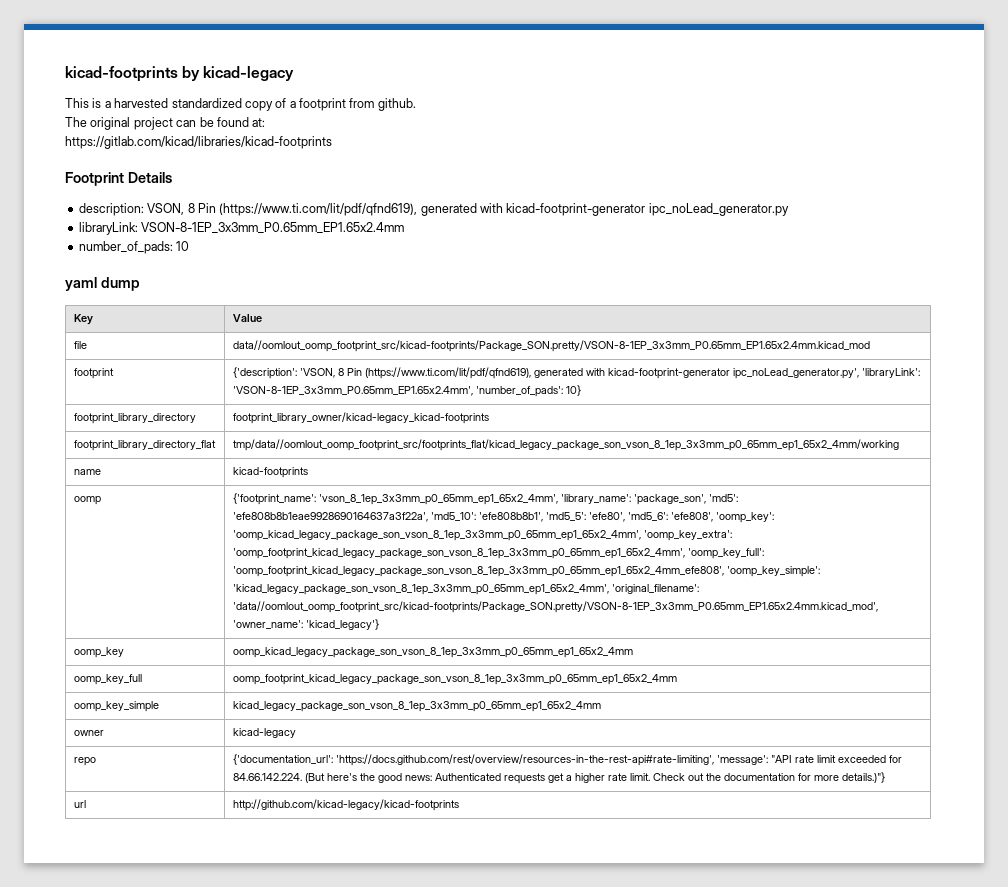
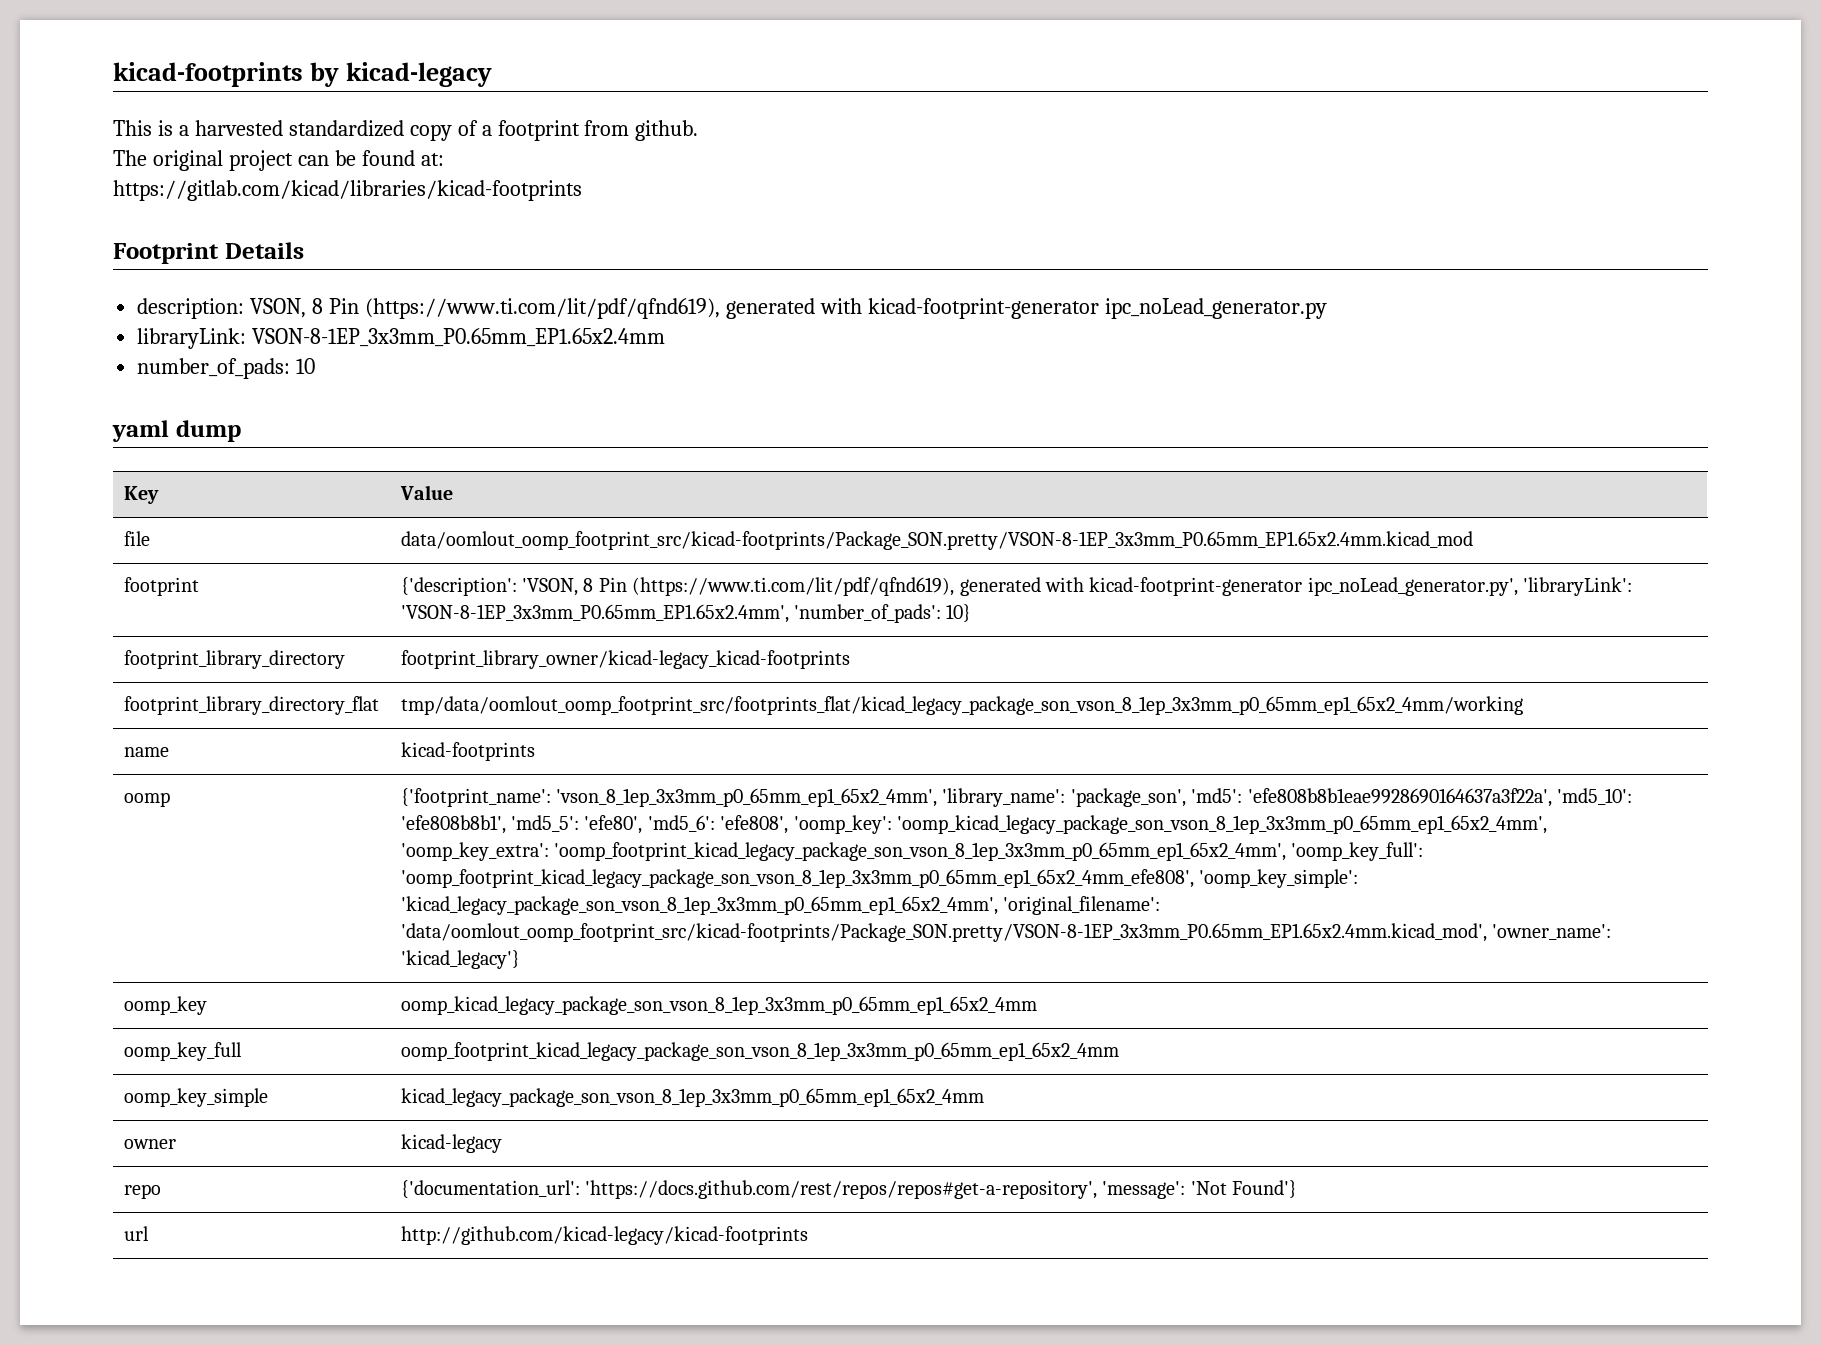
[232,340,870,352] data//oomlout_oomp_footprint_src/kicad-footprints/Package_SON.pretty/VSON-8-1EP_3x3mm_P0.65mm_EP1.65x2.4mm.kicad_mod -> [400,531,1473,550] data/oomlout_oomp_footprint_src/kicad-footprints/Package_SON.pretty/VSON-8-1EP_3x3mm_P0.65mm_EP1.65x2.4mm.kicad_mod
[232,439,899,451] tmp/data//oomlout_oomp_footprint_src/footprints_flat/kicad_legacy_package_son_vson_8_1ep_3x3mm_p0_65mm_ep1_65x2_4mm/working -> [400,696,1523,715] tmp/data/oomlout_oomp_footprint_src/footprints_flat/kicad_legacy_package_son_vson_8_1ep_3x3mm_p0_65mm_ep1_65x2_4mm/working
[232,601,878,613] 'data//oomlout_oomp_footprint_src/kicad-footprints/Package_SON.pretty/VSON-8-1EP_3x3mm_P0.65mm_EP1.65x2.4mm.kicad_mod', -> [400,923,1487,942] 'data/oomlout_oomp_footprint_src/kicad-footprints/Package_SON.pretty/VSON-8-1EP_3x3mm_P0.65mm_EP1.65x2.4mm.kicad_mod',
[335,754,902,766] [232,772,885,784] 'https://docs.github.com/rest/overview/resources-in-the-rest-api#rate-limiting', 'message': "API rate limit exceeded for 84.66.142.224. (But here's the good news: Authenticated requests get a higher rate limit. Check out the documentation for more details.)"} -> [585,1180,1298,1199] 'https://docs.github.com/rest/repos/repos#get-a-repository', 'message': 'Not Found'}

